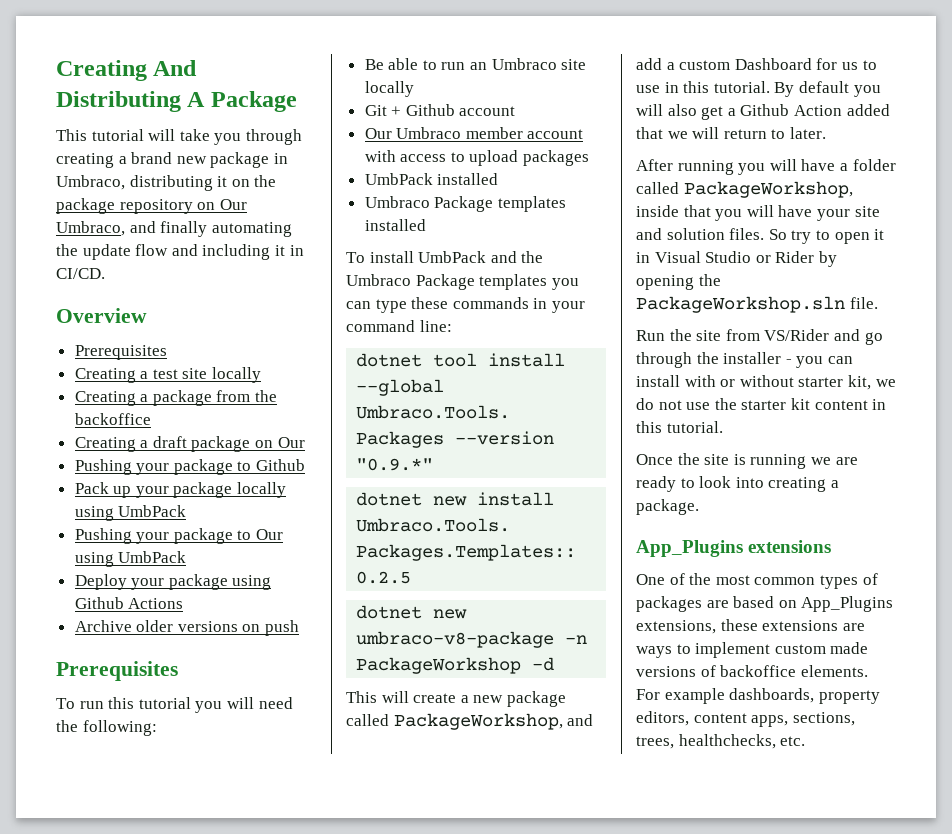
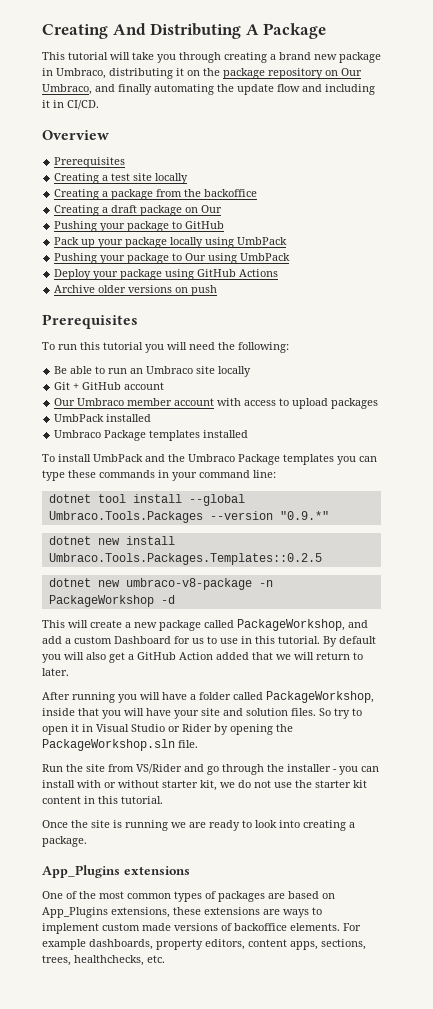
[256,459,306,471] Github -> [185,221,225,229] GitHub
[74,597,124,609] Github -> [197,269,237,277] GitHub
[405,104,455,116] Github -> [82,382,122,390] GitHub
[740,104,790,116] Github -> [137,652,176,660] GitHub

